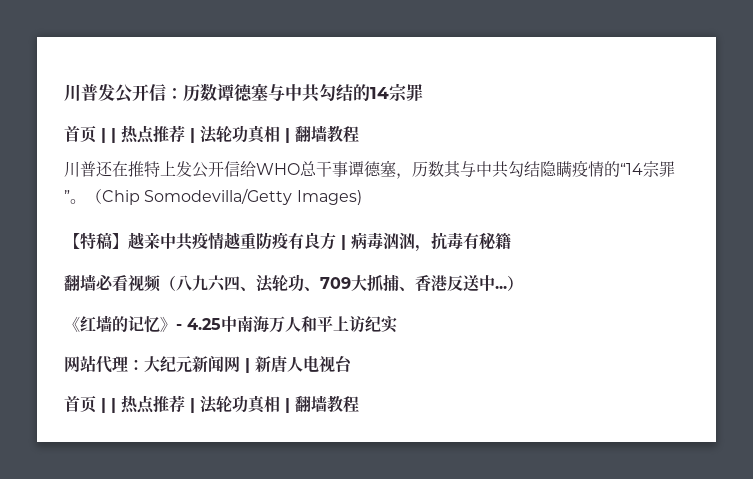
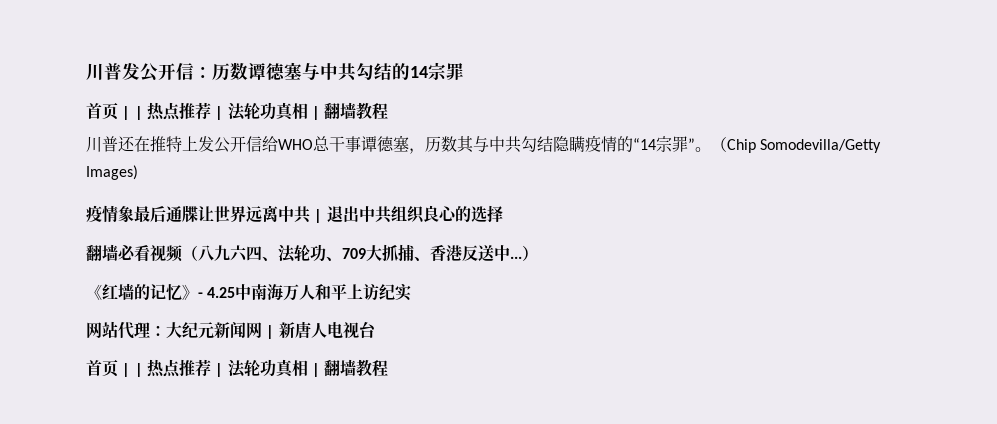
[64,232,511,252] 【特稿】越亲中共疫情越重防疫有良方 | 病毒汹汹，抗毒有秘籍 -> [86,205,503,224] 疫情象最后通牒让世界远离中共 | 退出中共组织良心的选择

